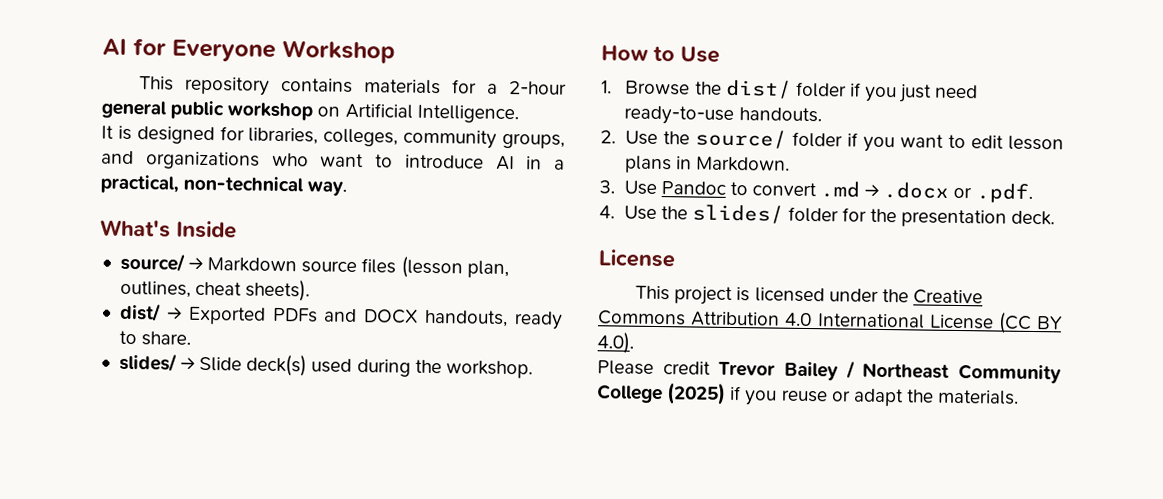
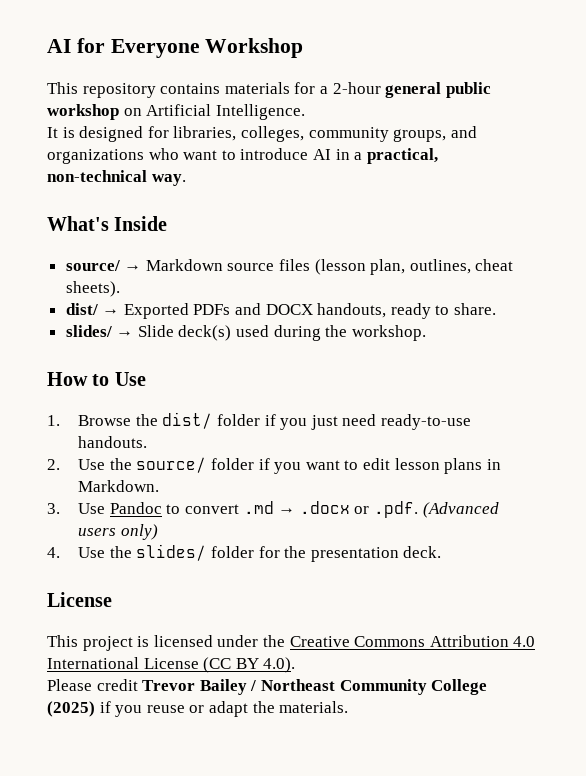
(1033, 193) none -> [422,502,499,518] [78,524,158,540] (Advanced users only)

